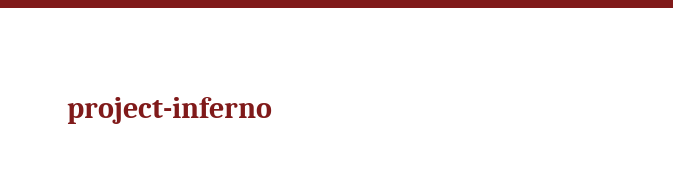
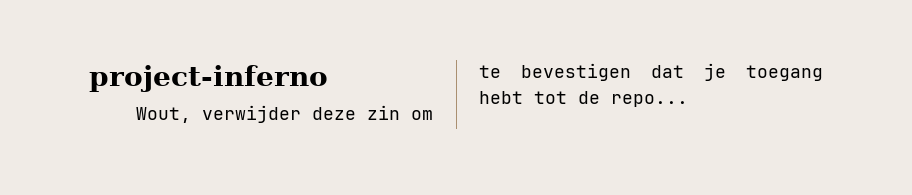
(272, 110) none -> [135,105,433,123] [479,63,823,81] [479,91,688,107] // Wout, verwijder deze zin om te bevestigen dat je toegang hebt tot de repo...

